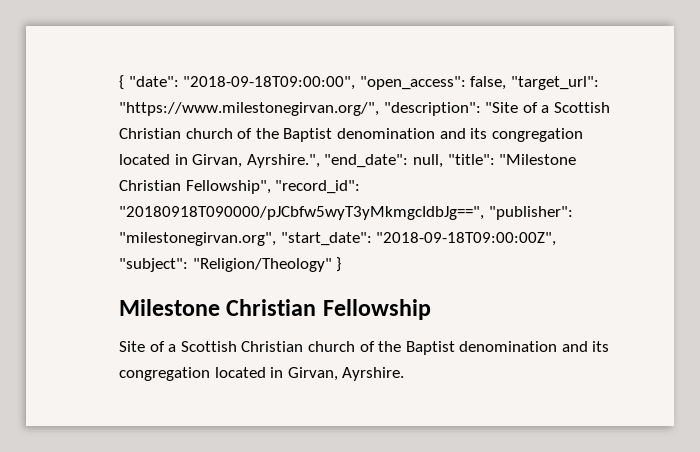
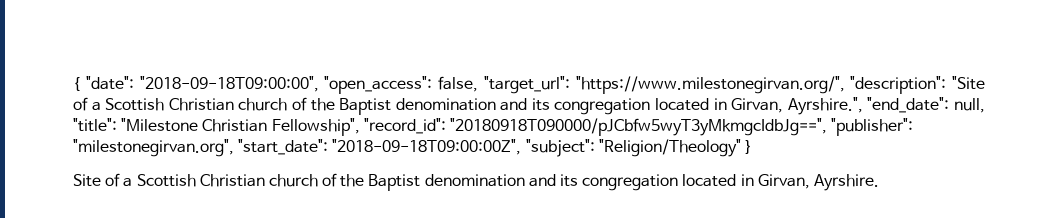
[119,299,431,320] // Milestone Christian Fellowship -> (752, 147) none

